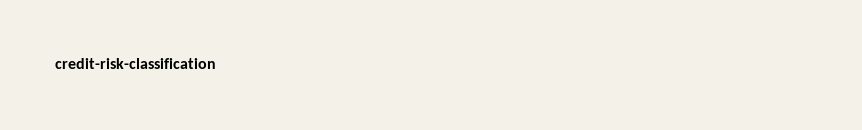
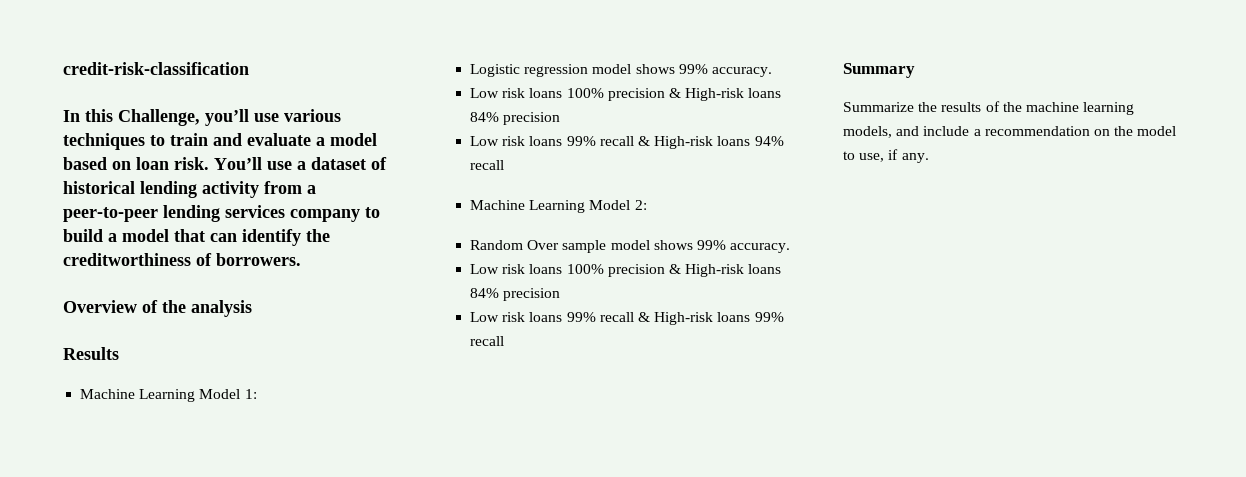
(216, 63) none -> [63,109,341,126] [63,133,377,150] [63,157,387,170] [63,181,316,198] [63,205,380,222] [63,229,330,246] [63,253,301,266] [63,300,252,317] [63,347,119,360] [80,389,257,402] [470,64,772,77] [470,88,782,101] [470,112,561,125] [470,136,784,149] [470,160,505,170] [470,200,647,213] [470,240,791,253] [470,264,782,277] [470,288,561,301] [470,312,784,325] [470,336,505,346] [843,63,915,78] [843,101,1135,115] [843,126,1177,138] [843,149,929,163] // In this Challenge, you’ll use various techniques to train and evaluate a model based on loan risk. You’ll use a dataset of historical lending activity from a peer-to-peer lending services company to build a model that can identify the creditworthiness of borrowers. // Overview of the analysis // Results // Machine Learning Model 1: // Logistic regression model shows 99% accuracy. // Low risk loans 100% precision & High-risk loans 84% precision // Low risk loans 99% recall & High-risk loans 94% recall // Machine Learning Model 2: // Random Over sample model shows 99% accuracy. // Low risk loans 100% precision & High-risk loans 84% precision // Low risk loans 99% recall & High-risk loans 99% recall // Summary // Summarize the results of the machine learning models, and include a recommendation on the model to use, if any.

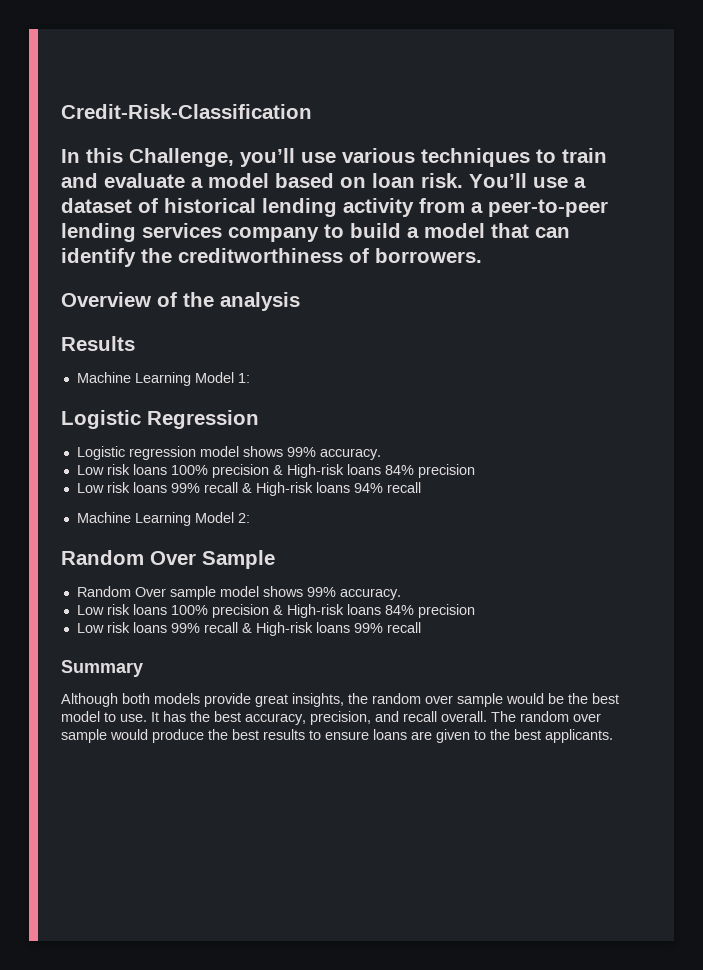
[63,62,249,75] credit-risk-classification -> [61,104,312,119] Credit-Risk-Classification
(257, 394) none -> [61,410,259,429] // Logistic Regression
(647, 205) none -> [61,550,275,569] // Random Over Sample
[843,101,1135,115] [843,126,1177,138] [843,149,929,163] Summarize the results of the machine learning models, and include a recommendation on the model to use, if any. -> [61,693,619,707] [61,711,601,725] [61,729,613,743] Although both models provide great insights, the random over sample would be the best model to use. It has the best accuracy, precision, and recall overall. The random over sample would produce the best results to ensure loans are given to the best applicants.

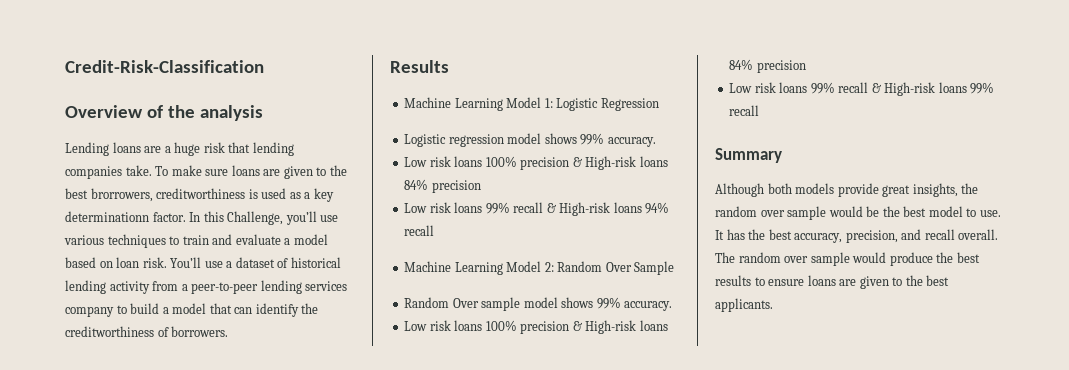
(312, 111) none -> [65,105,264,121] [65,142,294,156] [65,165,347,179] [65,188,334,202] [65,211,186,222] Overview of the analysis // Lending loans are a huge risk that lending companies take. To make sure loans are given to the best brorrowers, creditworthiness is used as a key determinationn factor.
[61,292,300,311] // Overview of the analysis -> (229, 331) none
(250, 378) // -> (553, 103) none
(250, 518) // -> (554, 267) none

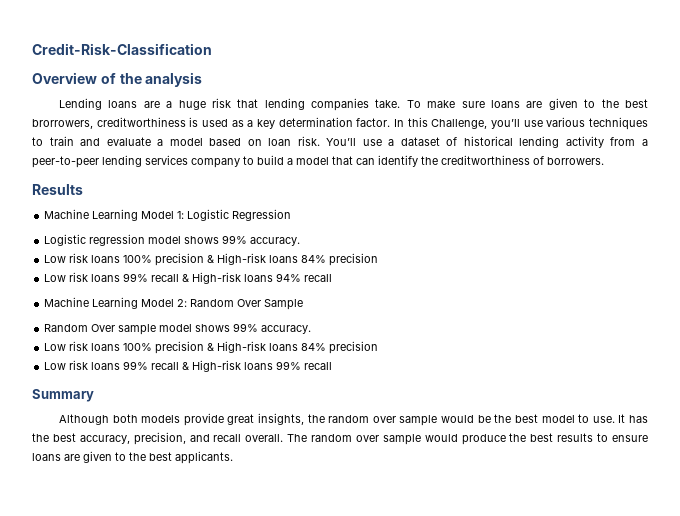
[65,211,149,222] determinationn -> [278,117,353,127] determination

